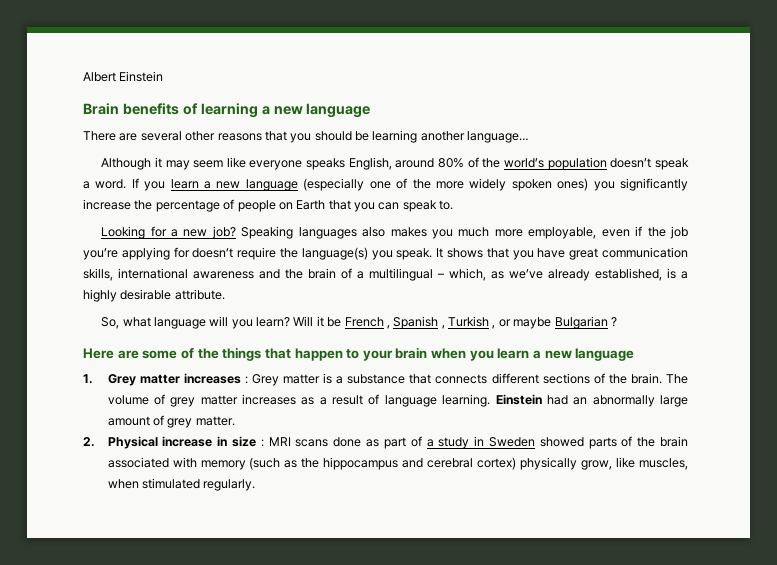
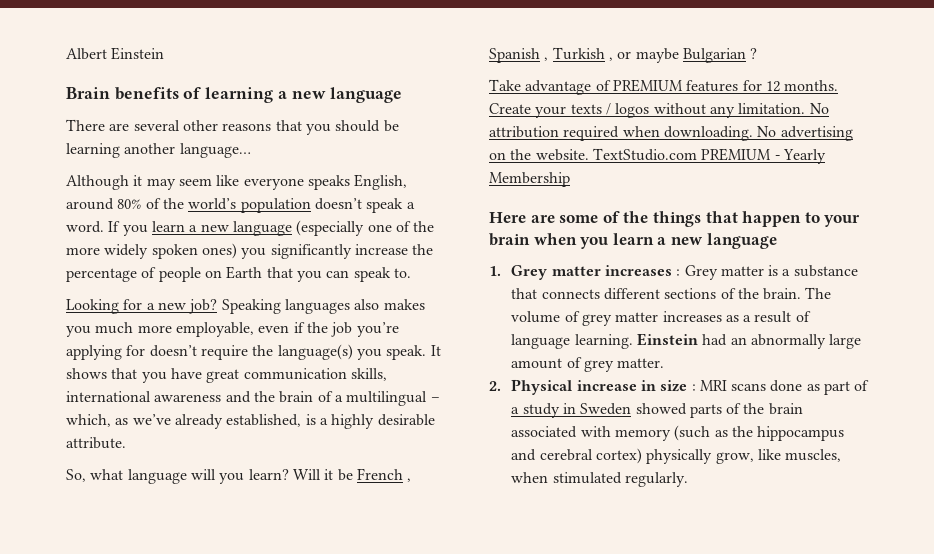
(617, 322) none -> [489,79,839,95] [489,103,829,118] [489,126,853,141] [489,148,826,164] [489,172,570,187] // Take advantage of PREMIUM features for 12 months. Create your texts / logos without any limitation. No attribution required when downloading. No advertising on the website. TextStudio.com PREMIUM - Yearly Membership

